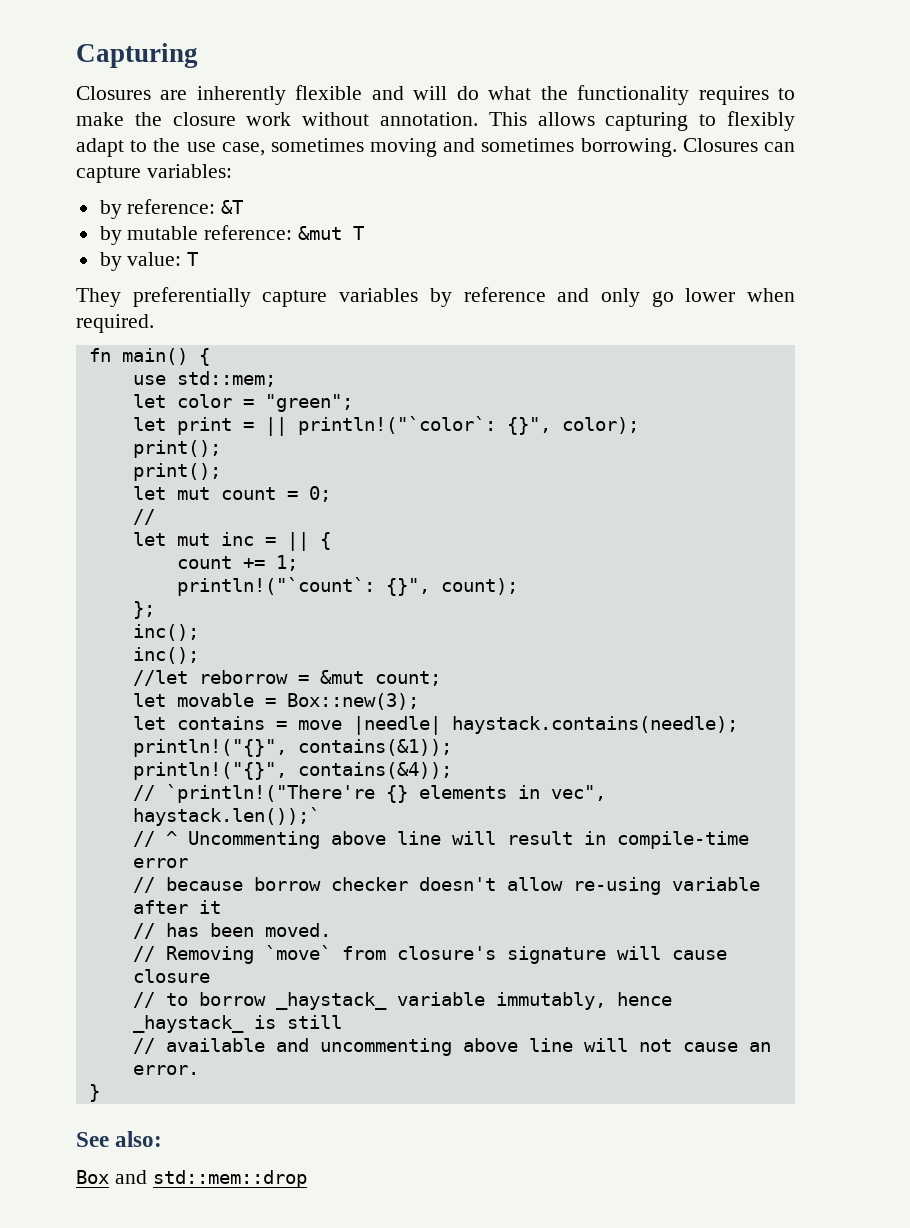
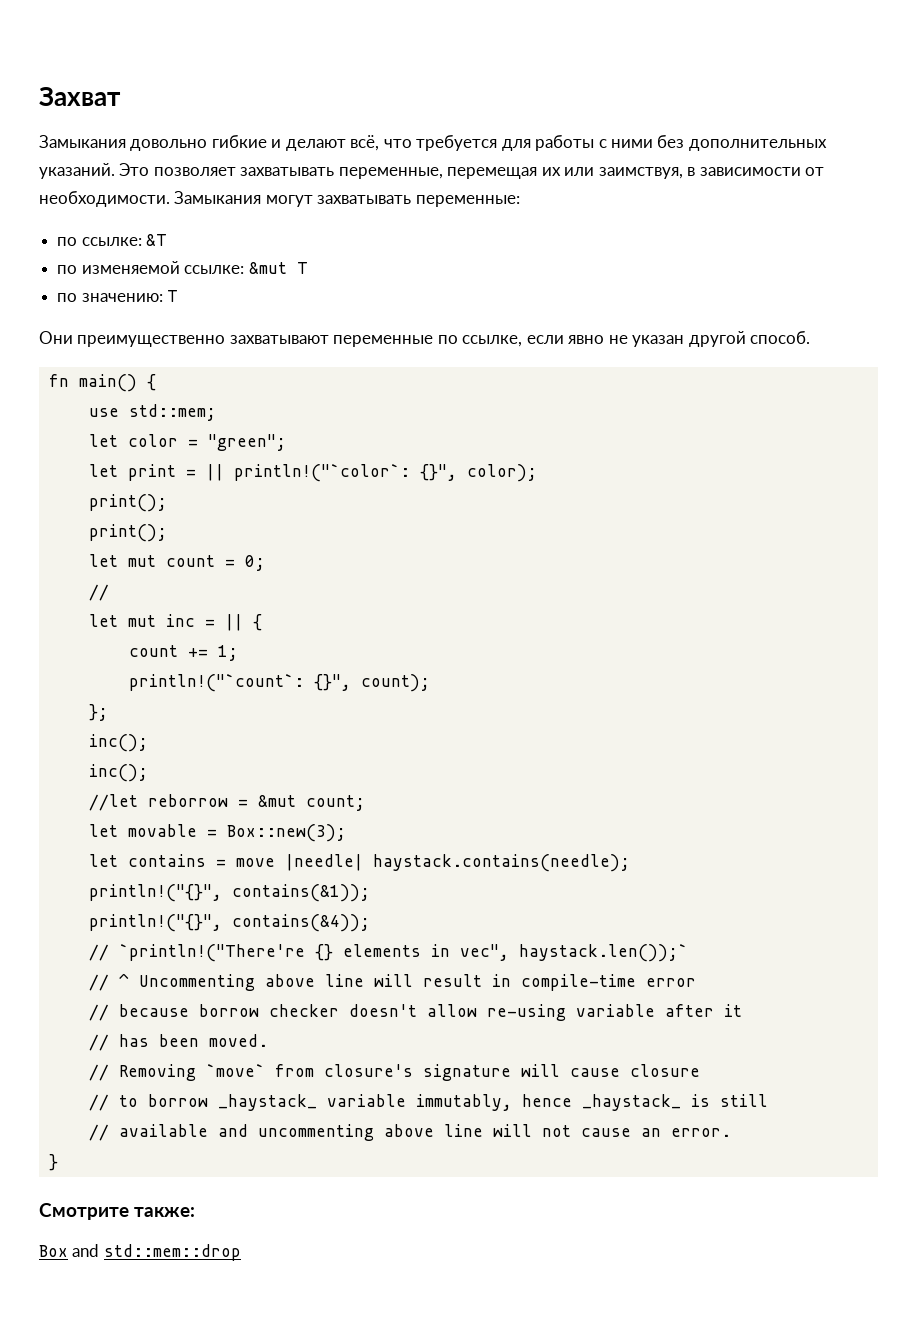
[76,43,198,68] [76,85,795,105] [76,111,795,131] [76,138,795,157] [76,164,232,183] [99,199,244,219] [99,225,293,245] Capturing // Closures are inherently flexible and will do what the functionality requires to make the closure work without annotation. This allows capturing to flexibly adapt to the use case, sometimes moving and sometimes borrowing. Closures can capture variables: // by reference: &T // by mutable reference: -> [39,87,121,106] [39,135,827,151] [39,163,825,179] [39,191,520,207] [57,234,168,246] [57,261,245,274] Захват // Замыкания довольно гибкие и делают всё, что требуется для работы с ними без дополнительных указаний. Это позволяет захватывать переменные, перемещая их или заимствуя, в зависимости от необходимости. Замыкания могут захватывать переменные: // по ссылке: &T // по изменяемой ссылке:
[99,252,199,271] [76,287,796,307] [76,314,154,333] by value: T // They preferentially capture variables by reference and only go lower when required. -> [57,290,179,302] [39,331,811,347] по значению: T // Они преимущественно захватывают переменные по ссылке, если явно не указан другой способ.
[76,1131,163,1147] See also: -> [39,1203,196,1220] Смотрите также:

